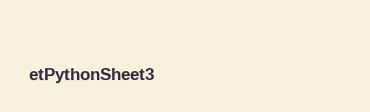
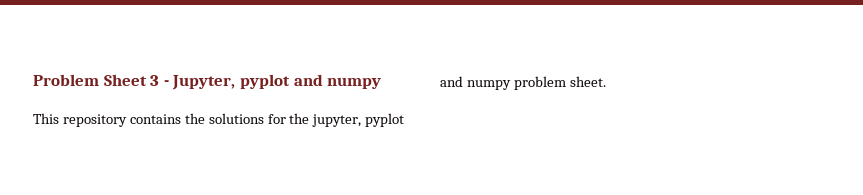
[29,68,155,84] etPythonSheet3 -> [33,74,382,90] [33,113,405,127] [440,76,606,90] Problem Sheet 3 - Jupyter, pyplot and numpy // This repository contains the solutions for the jupyter, pyplot and numpy problem sheet.

